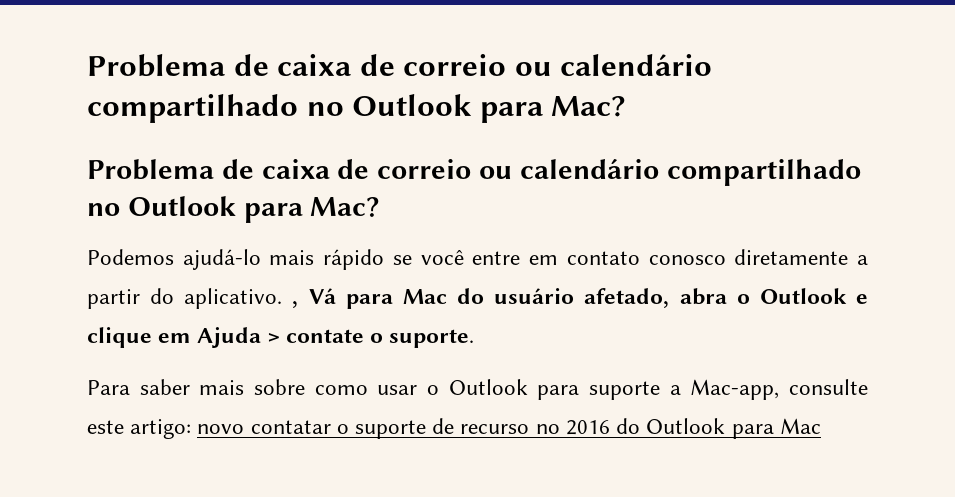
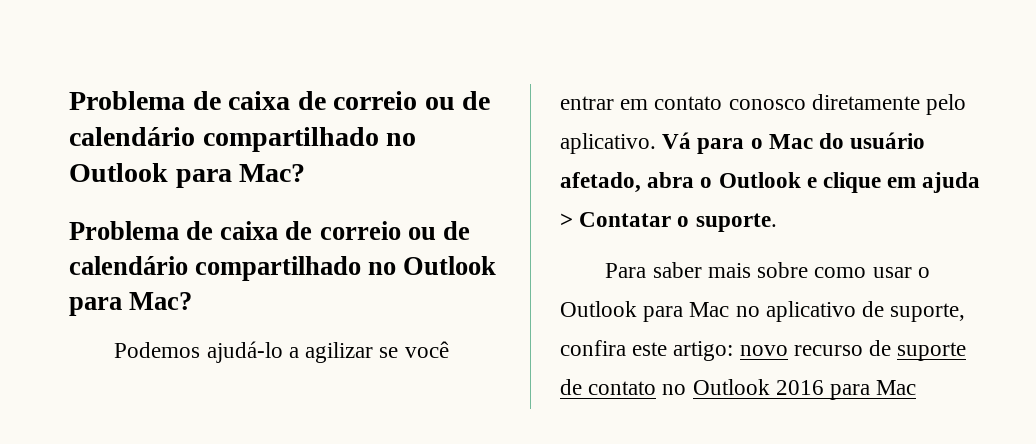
[87,54,552,77] Problema de caixa de correio ou -> [69,91,491,110] Problema de caixa de correio ou de
(513, 172) none -> [442,221,470,240] de
[269,249,385,270] mais rápido -> [288,342,374,363] a agilizar
[472,251,521,265] entre -> [560,96,614,110] entrar
[857,255,869,265] [87,288,299,309] a partir do aplicativo. , -> [926,94,967,115] [560,133,656,154] pelo aplicativo.
(393, 301) none -> [750,138,763,149] o
[197,327,364,348] Ajuda > contate -> [922,172,981,193] [560,212,672,227] ajuda > Contatar
[589,379,868,400] [87,418,726,439] suporte a Mac-app, consulte este artigo: novo contatar o suporte de recurso no 2016 do Outlook -> [689,301,966,322] [560,340,967,361] [560,379,824,395] Mac no aplicativo de suporte, confira este artigo: novo recurso de suporte de contato no Outlook 2016

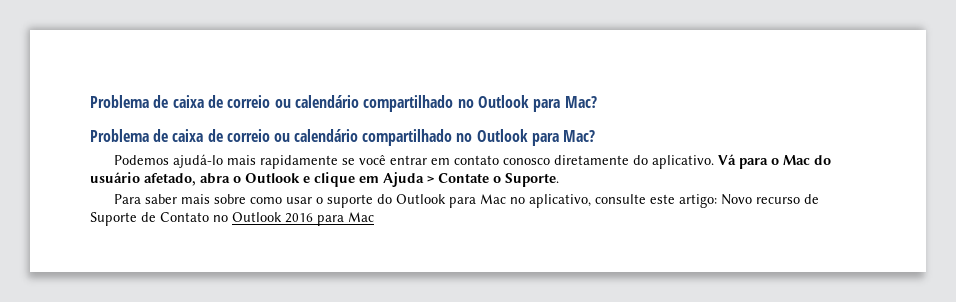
[69,91,491,110] Problema de caixa de correio ou de -> [90,95,291,108] Problema de caixa de correio ou
[442,221,470,240] de -> (290, 137) none
[288,342,374,363] a agilizar -> [227,155,339,169] mais rapidamente
[926,94,967,115] pelo -> [633,155,649,165] do
[922,172,981,193] [560,212,777,232] ajuda > Contatar o suporte. -> [383,172,559,187] Ajuda > Contate o Suporte.
(930, 272) none -> [327,194,393,208] suporte do
[765,301,966,322] [560,340,626,356] aplicativo de suporte, confira -> [529,194,647,208] aplicativo, consulte
[739,345,788,356] novo -> [721,194,753,205] Novo
[897,342,967,361] [560,379,657,395] suporte de contato -> [90,212,209,226] Suporte de Contato

